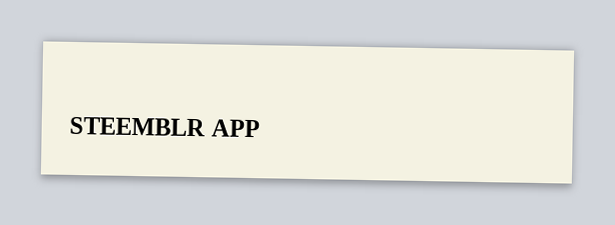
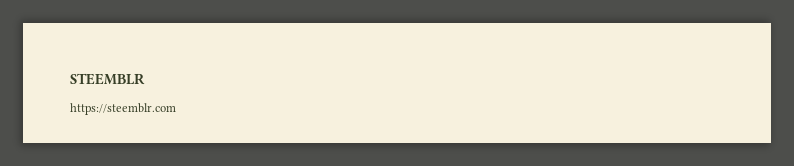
[210,119,260,138] APP -> [70,103,176,115] // https://steemblr.com

